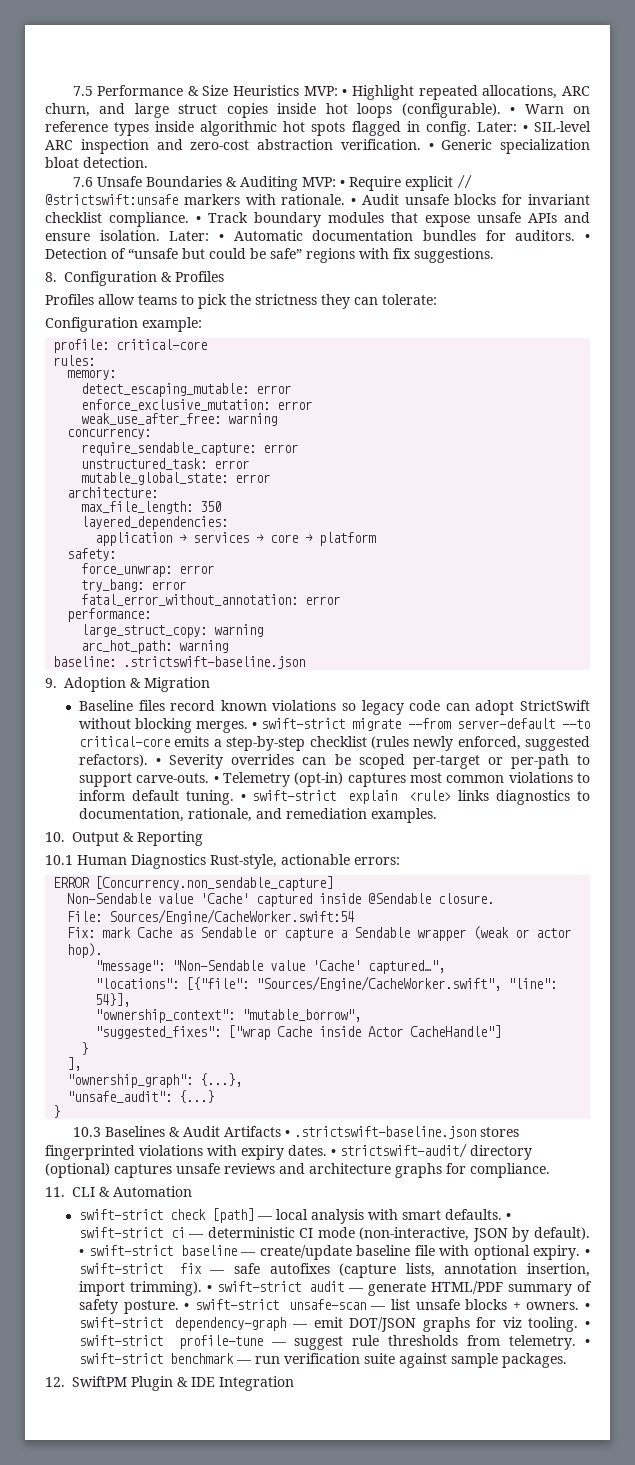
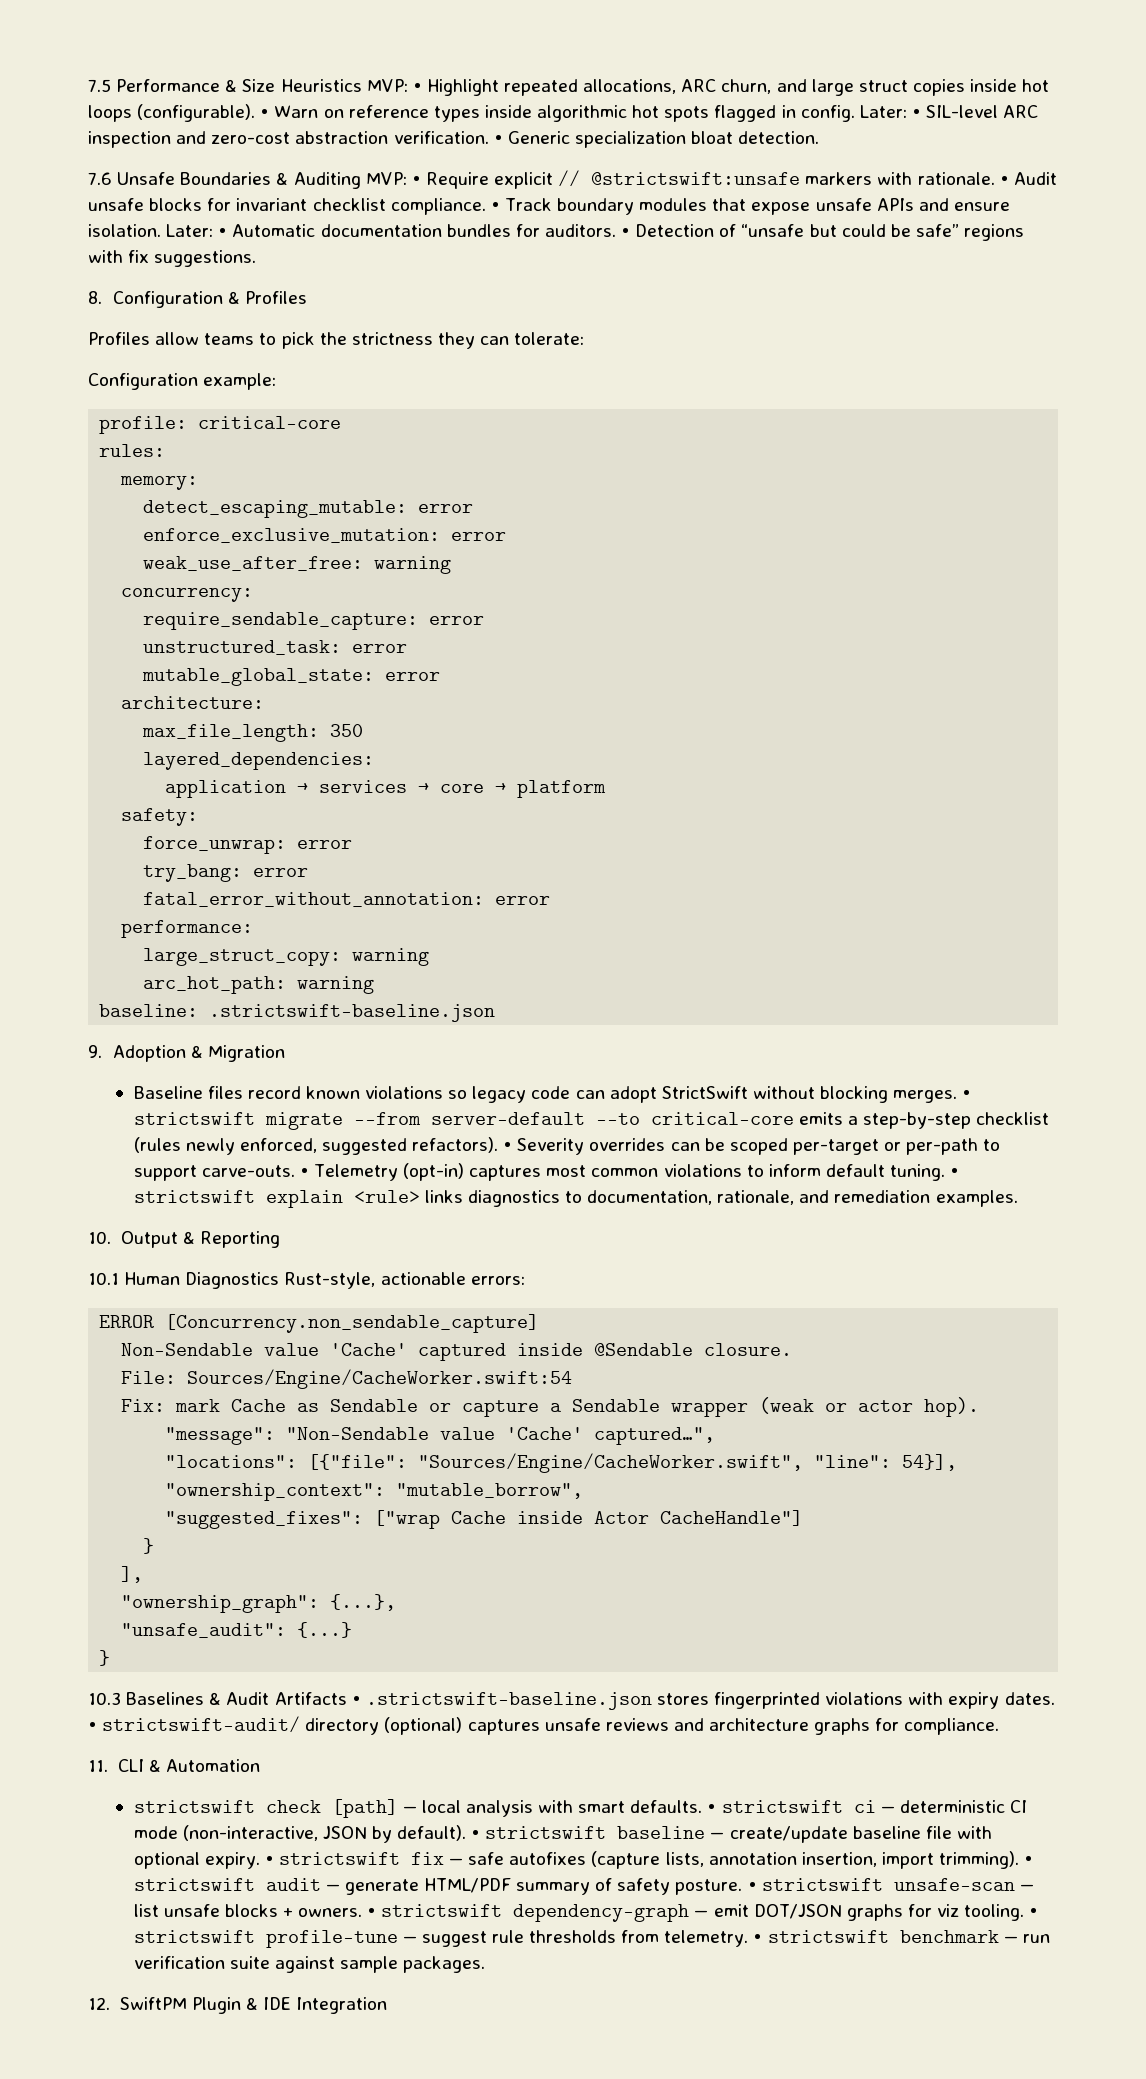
[260,718,345,729] swift-strict -> [133,1112,255,1125] strictswift
[252,790,337,801] swift-strict -> [133,1190,255,1203] strictswift
[78,1209,163,1220] swift-strict -> [133,1800,255,1813] strictswift
[78,1227,163,1238] swift-strict -> [721,1800,843,1813] strictswift
[88,1245,173,1256] swift-strict -> [485,1826,607,1839] strictswift
[78,1263,163,1274] swift-strict -> [278,1852,400,1865] strictswift
[216,1281,301,1292] swift-strict -> [133,1878,255,1891] strictswift
[194,1299,279,1310] swift-strict -> [761,1878,883,1891] strictswift
[78,1317,163,1328] swift-strict -> [381,1904,503,1917] strictswift
[78,1335,163,1346] swift-strict -> [133,1930,255,1943] strictswift
[78,1353,163,1364] swift-strict -> [767,1930,889,1943] strictswift

